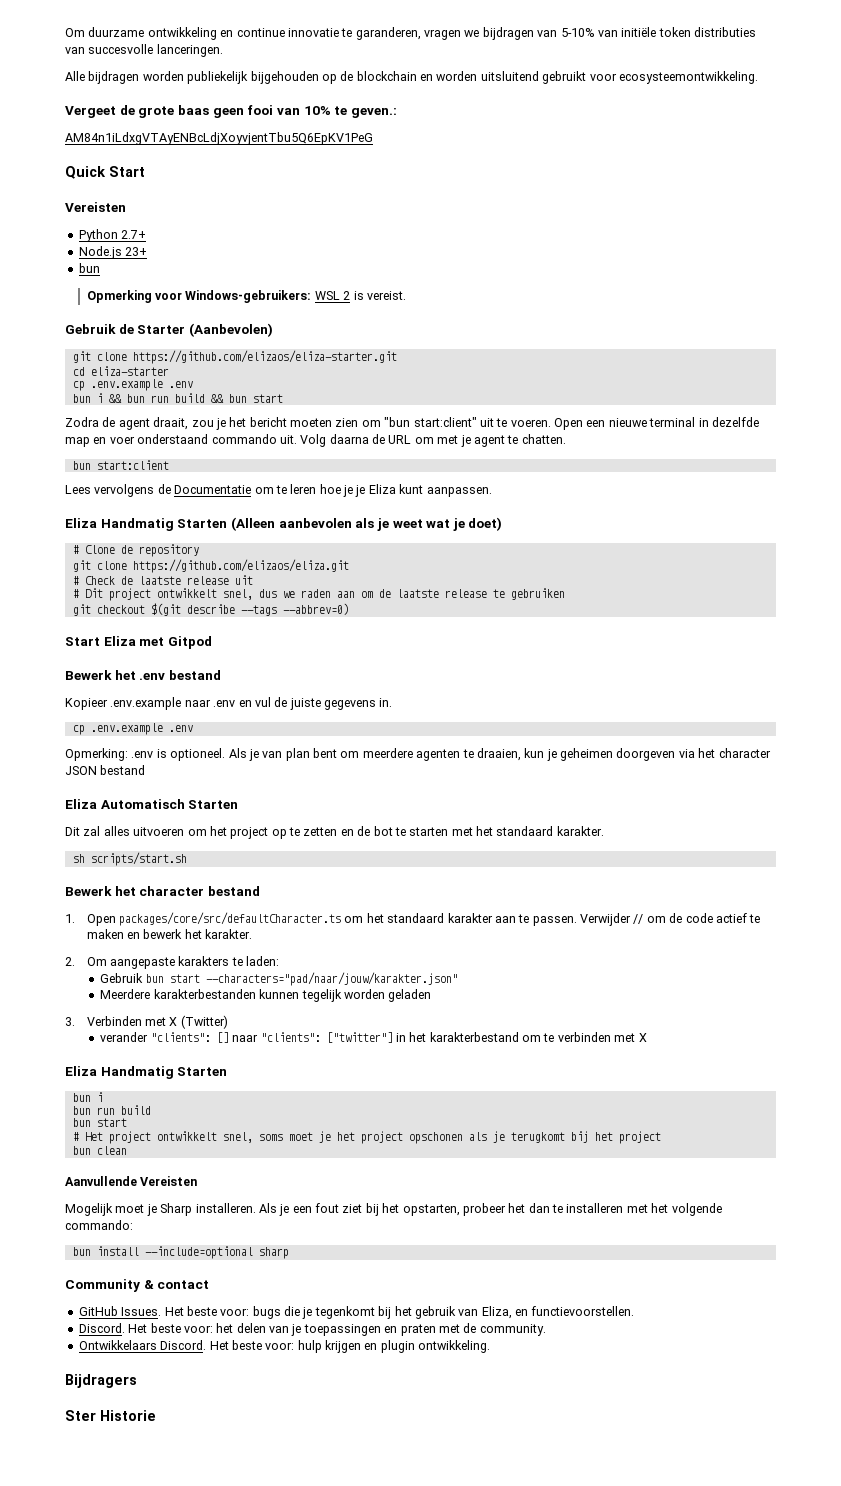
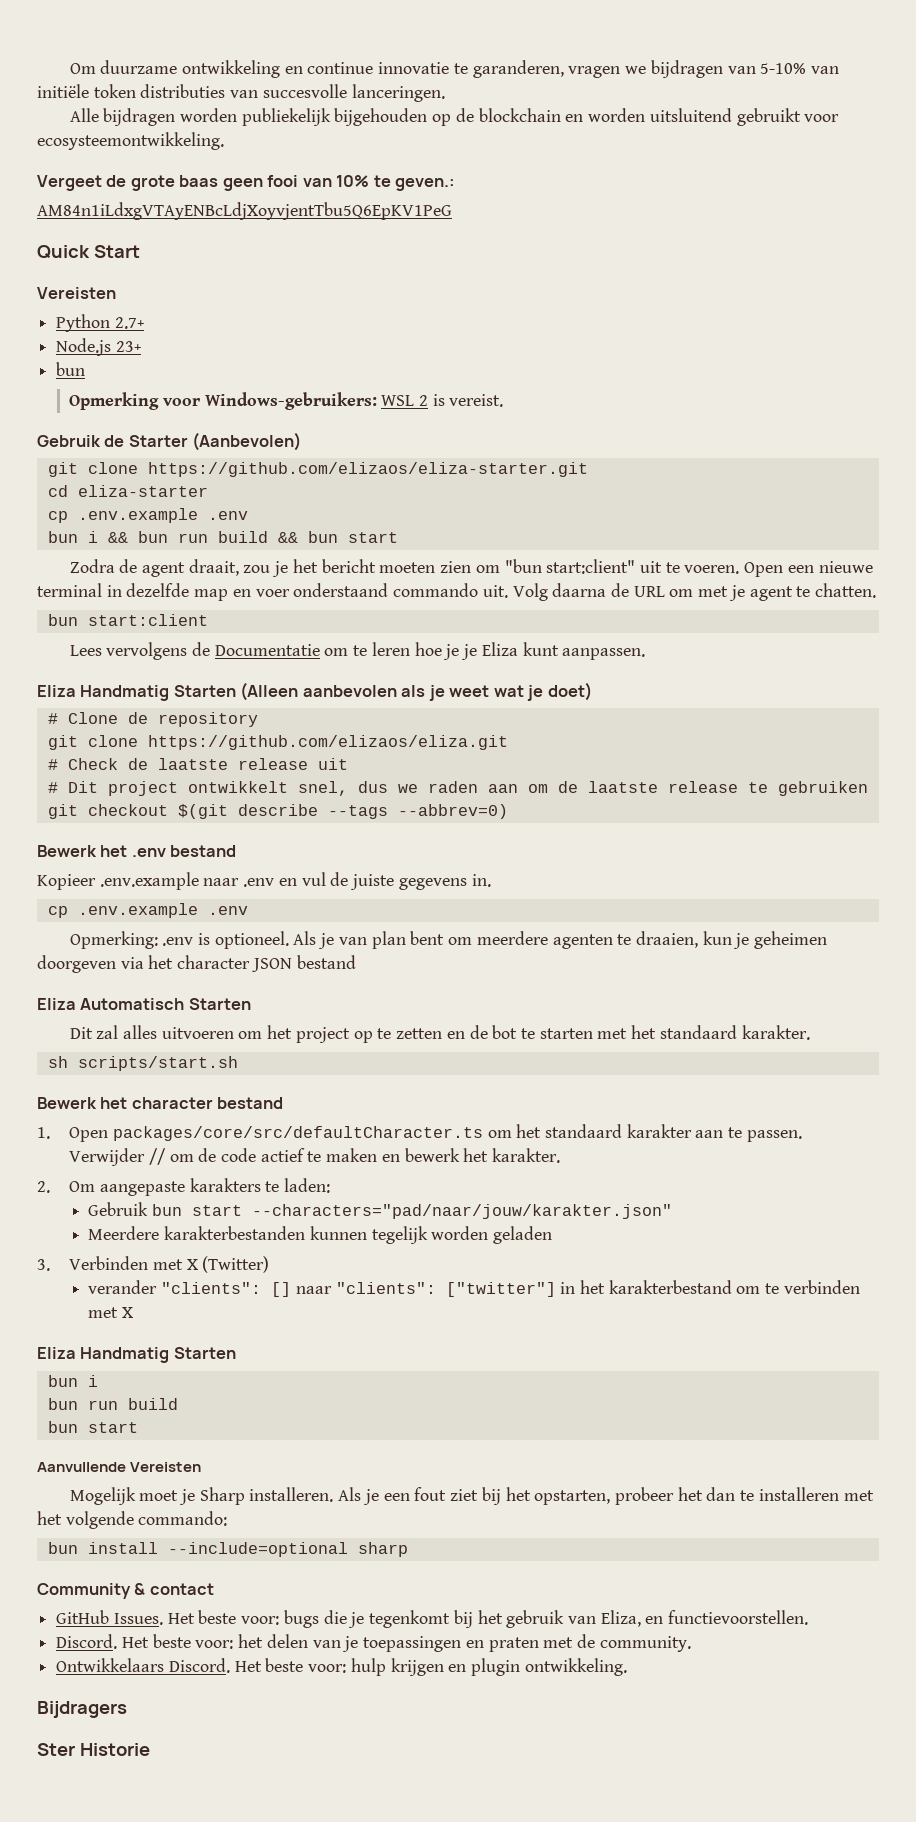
[65,636,212,649] // Start Eliza met Gitpod -> (508, 811) none
[72,1131,661,1144] [72,1146,127,1155] // # Het project ontwikkelt snel, soms moet je het project opschonen als je terugkomt bij het project // bun clean -> (138, 1427) none

